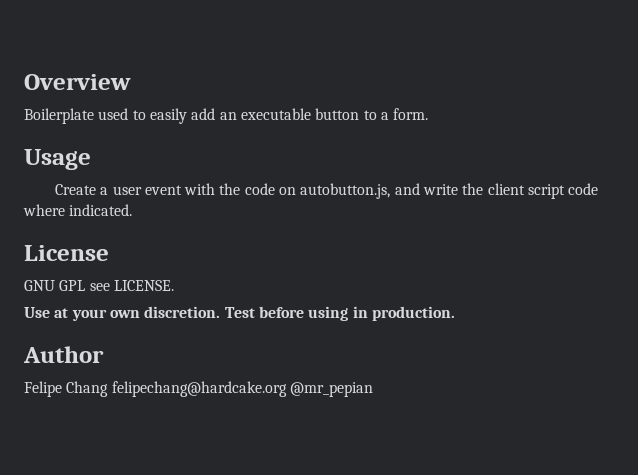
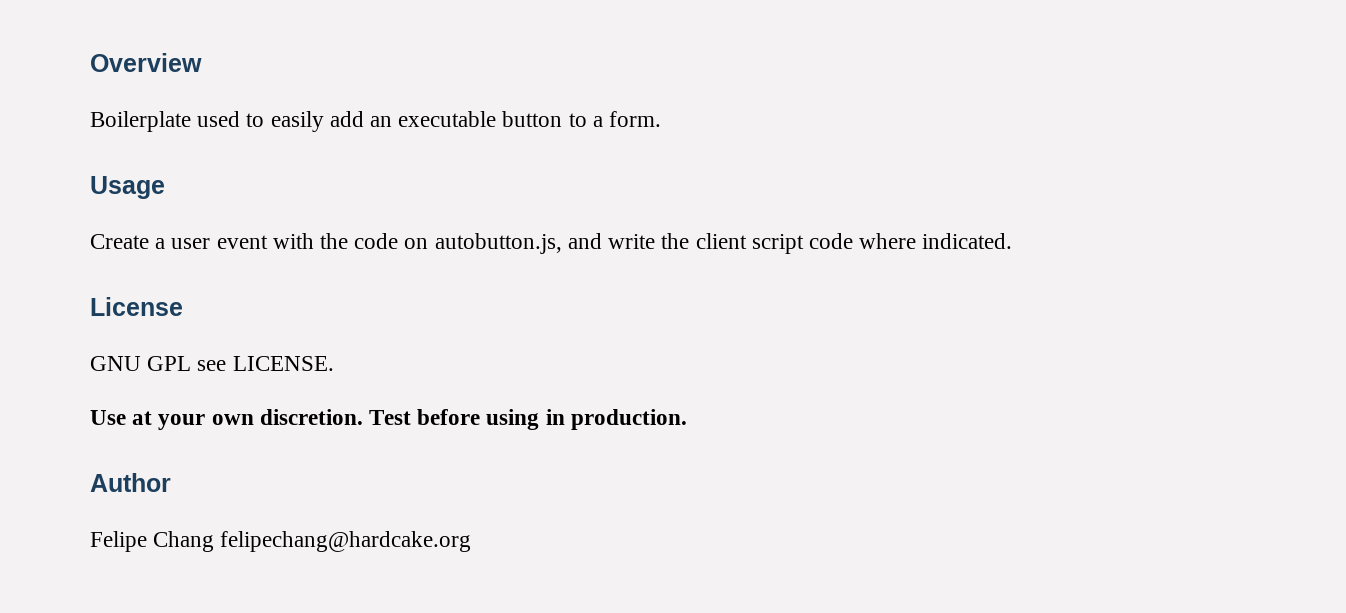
[289,382,373,397] @mr_pepian -> (472, 541) none

